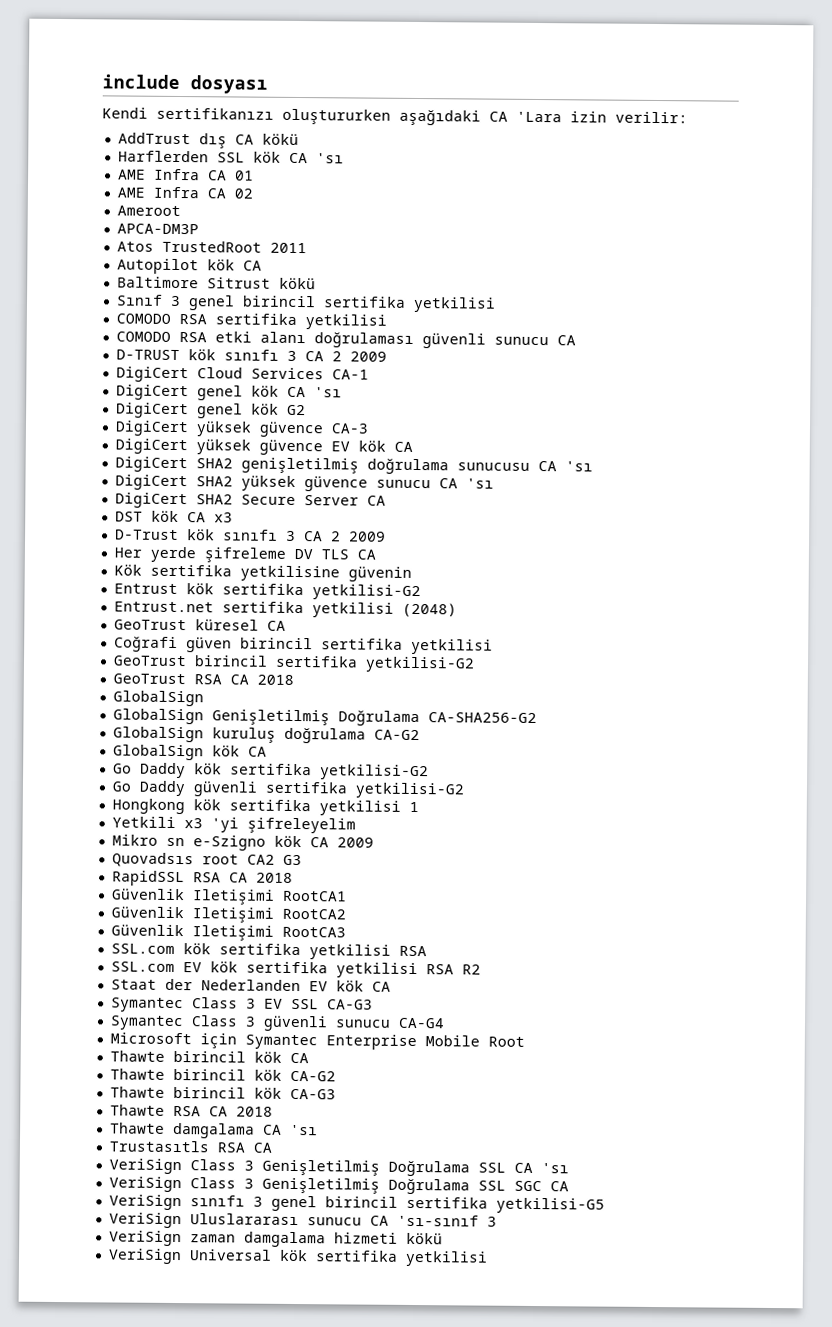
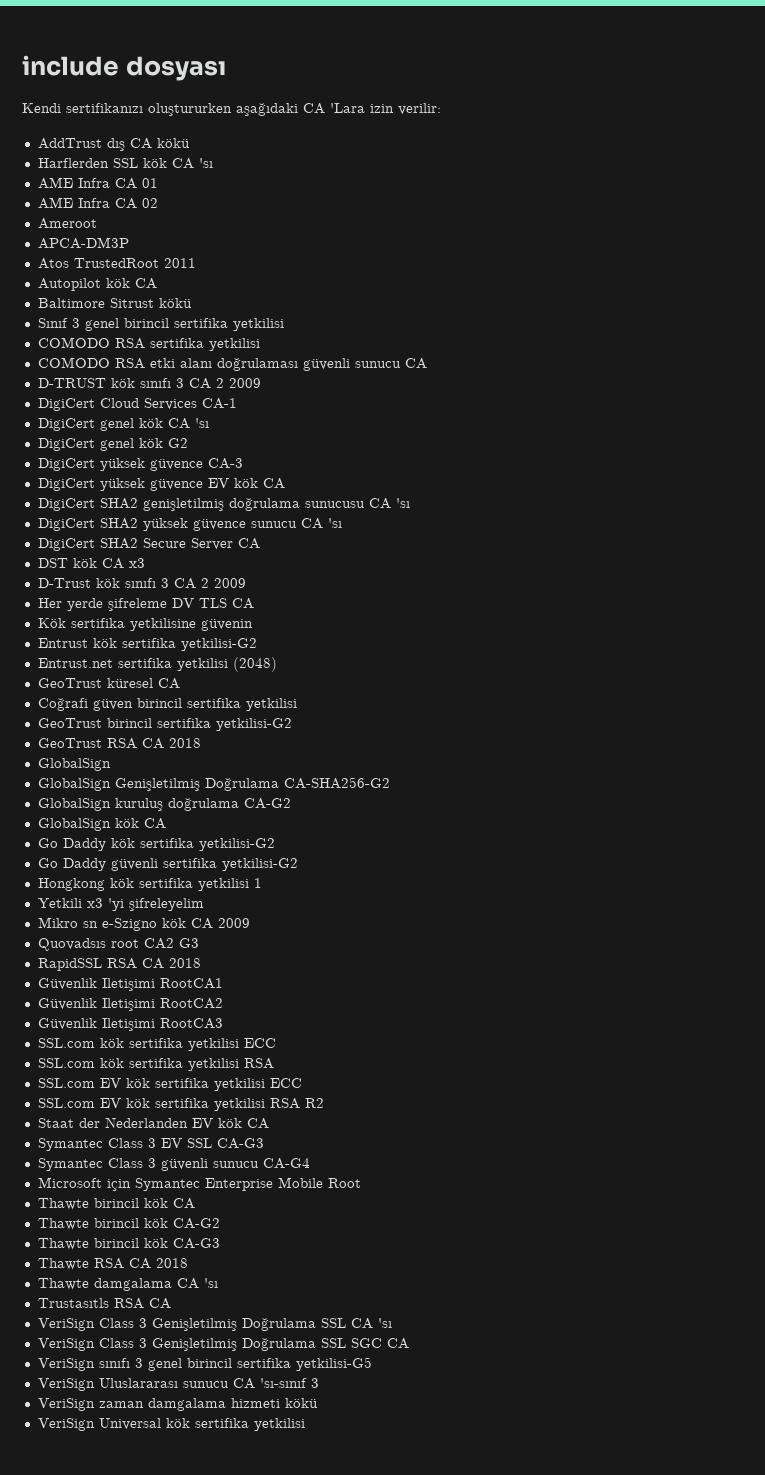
(346, 932) none -> [37,1038,276,1051] // SSL.com kök sertifika yetkilisi ECC
(427, 951) none -> [37,1078,302,1091] // SSL.com EV kök sertifika yetkilisi ECC

